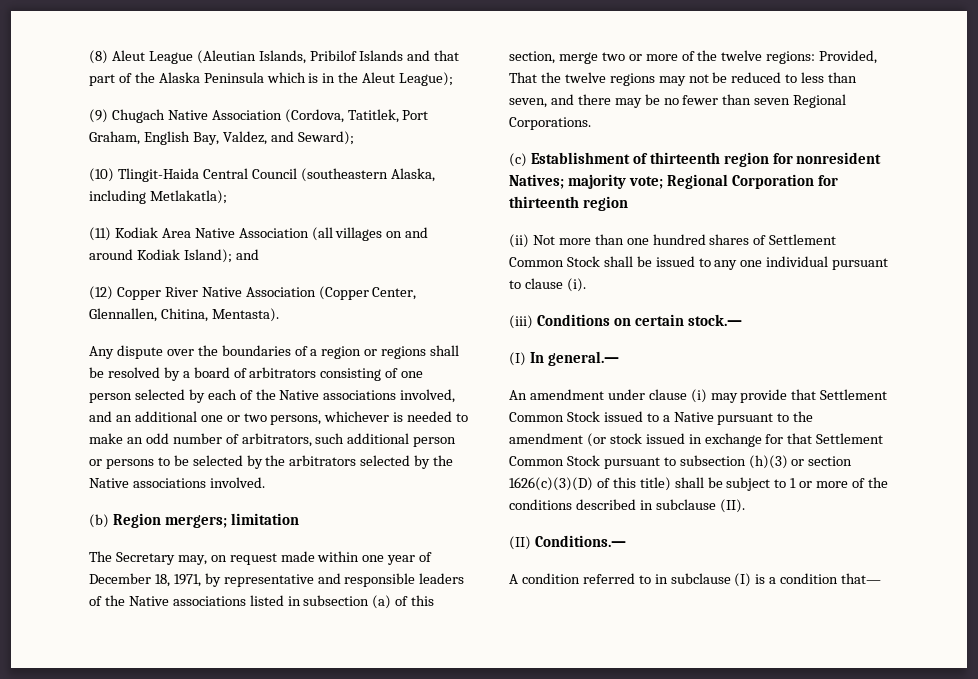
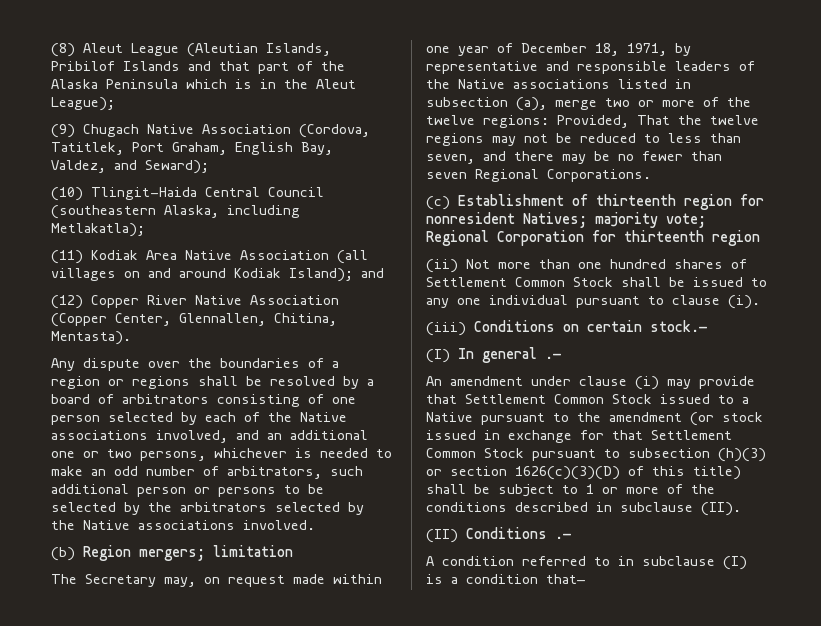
[372,595,435,609] [509,51,555,64] (a) of this section, -> [516,97,547,111] (a),
[547,351,619,366] general.— -> [482,347,561,363] general .—
[534,535,626,547] Conditions.— -> [466,527,571,539] Conditions .—

